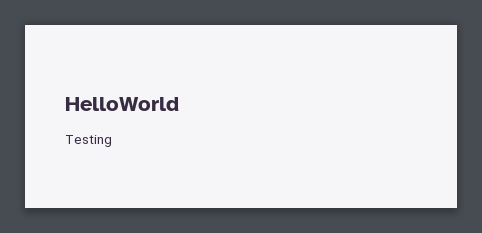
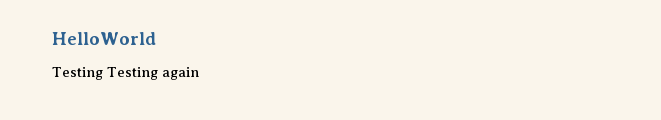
(112, 141) none -> [106,67,199,80] Testing again

